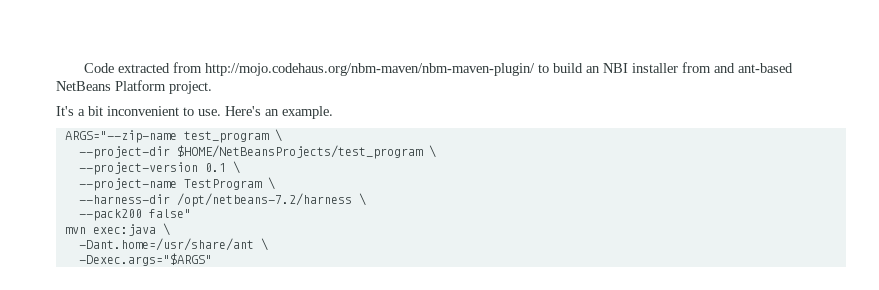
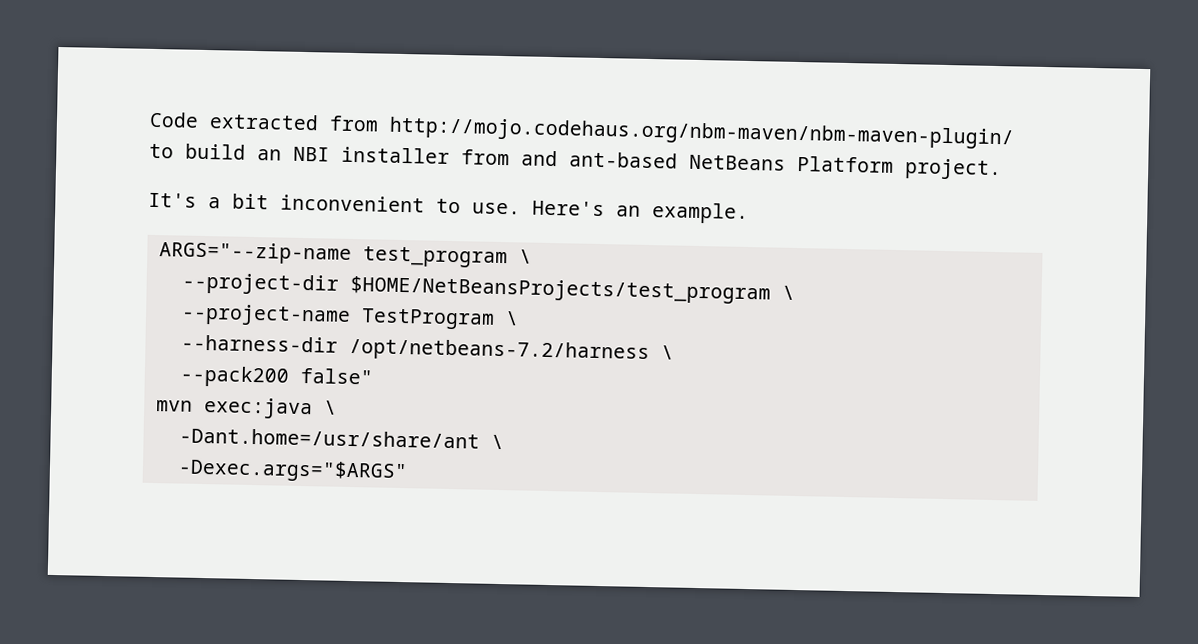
[78,161,240,175] // --project-version 0.1 \ -> (795, 292) none

